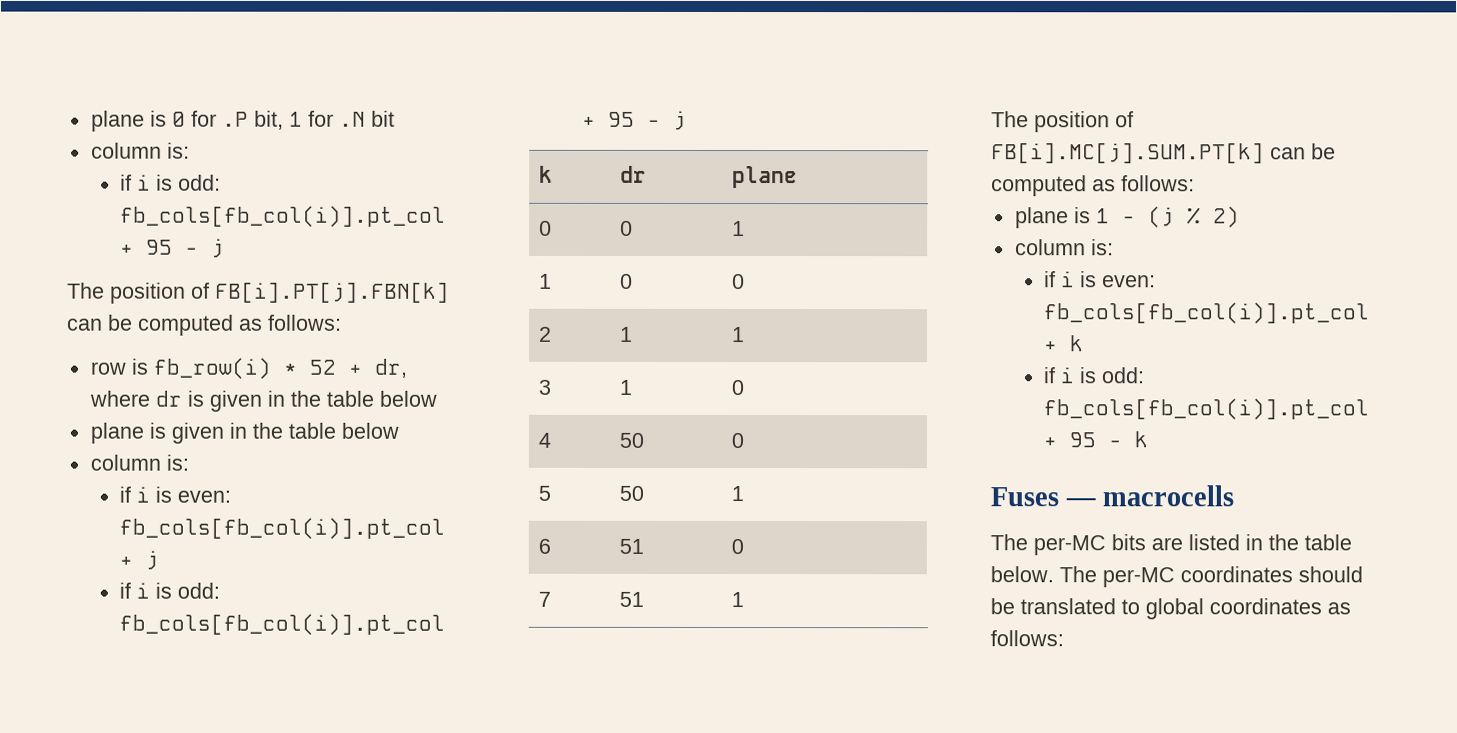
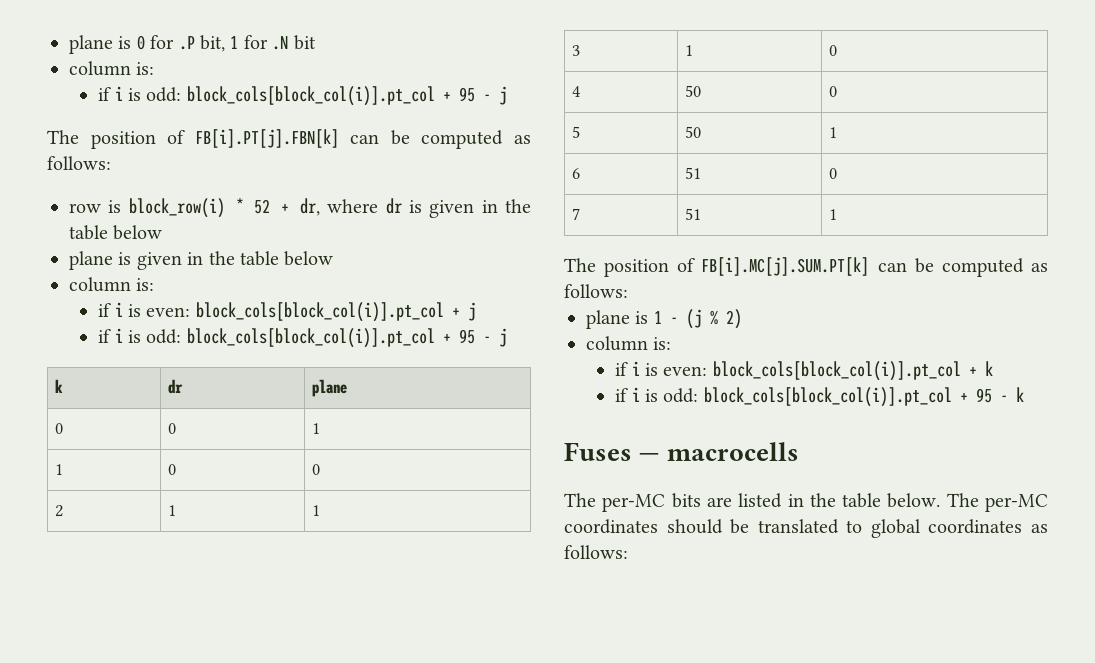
[120,205,447,228] fb_cols[fb_col(i)].pt_col -> [186,86,435,106] block_cols[block_col(i)].pt_col
[152,357,272,380] fb_row(i) -> [128,198,225,218] block_row(i)
[119,517,446,540] fb_cols[fb_col(i)].pt_col -> [195,302,444,322] block_cols[block_col(i)].pt_col
[119,613,446,636] fb_cols[fb_col(i)].pt_col -> [186,328,435,348] block_cols[block_col(i)].pt_col
[1044,302,1371,325] fb_cols[fb_col(i)].pt_col -> [712,361,961,381] block_cols[block_col(i)].pt_col
[1043,398,1370,421] fb_cols[fb_col(i)].pt_col -> [703,387,952,407] block_cols[block_col(i)].pt_col

